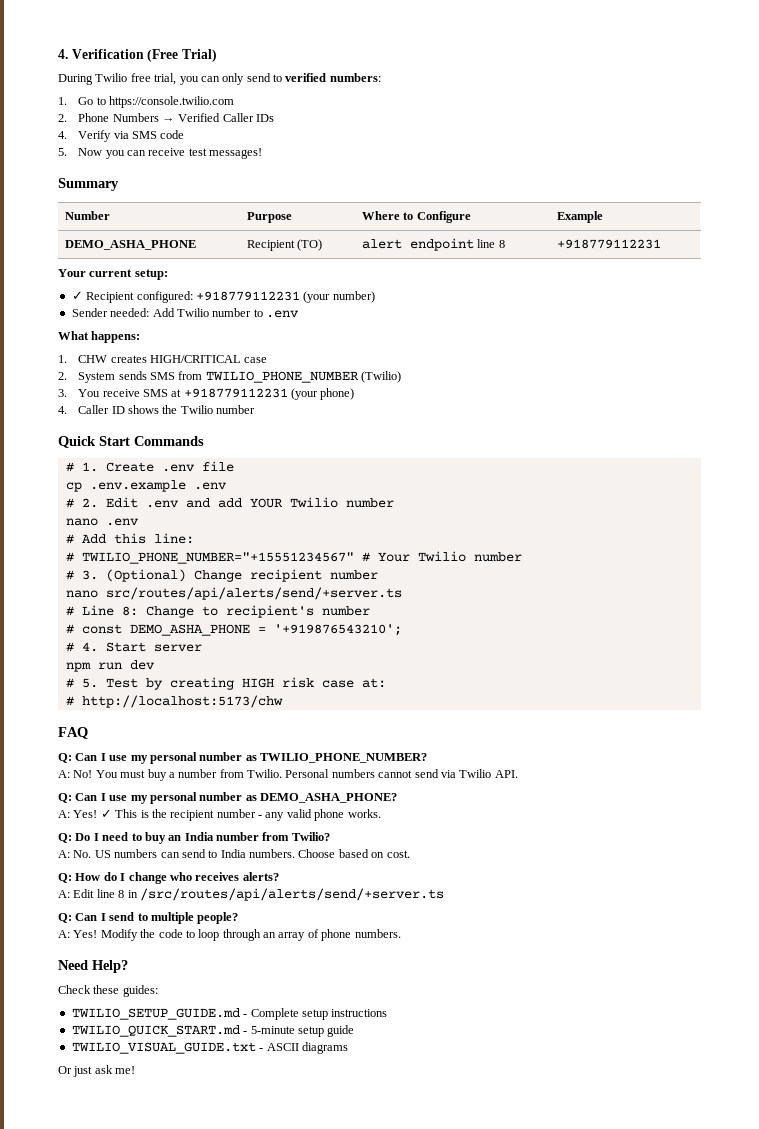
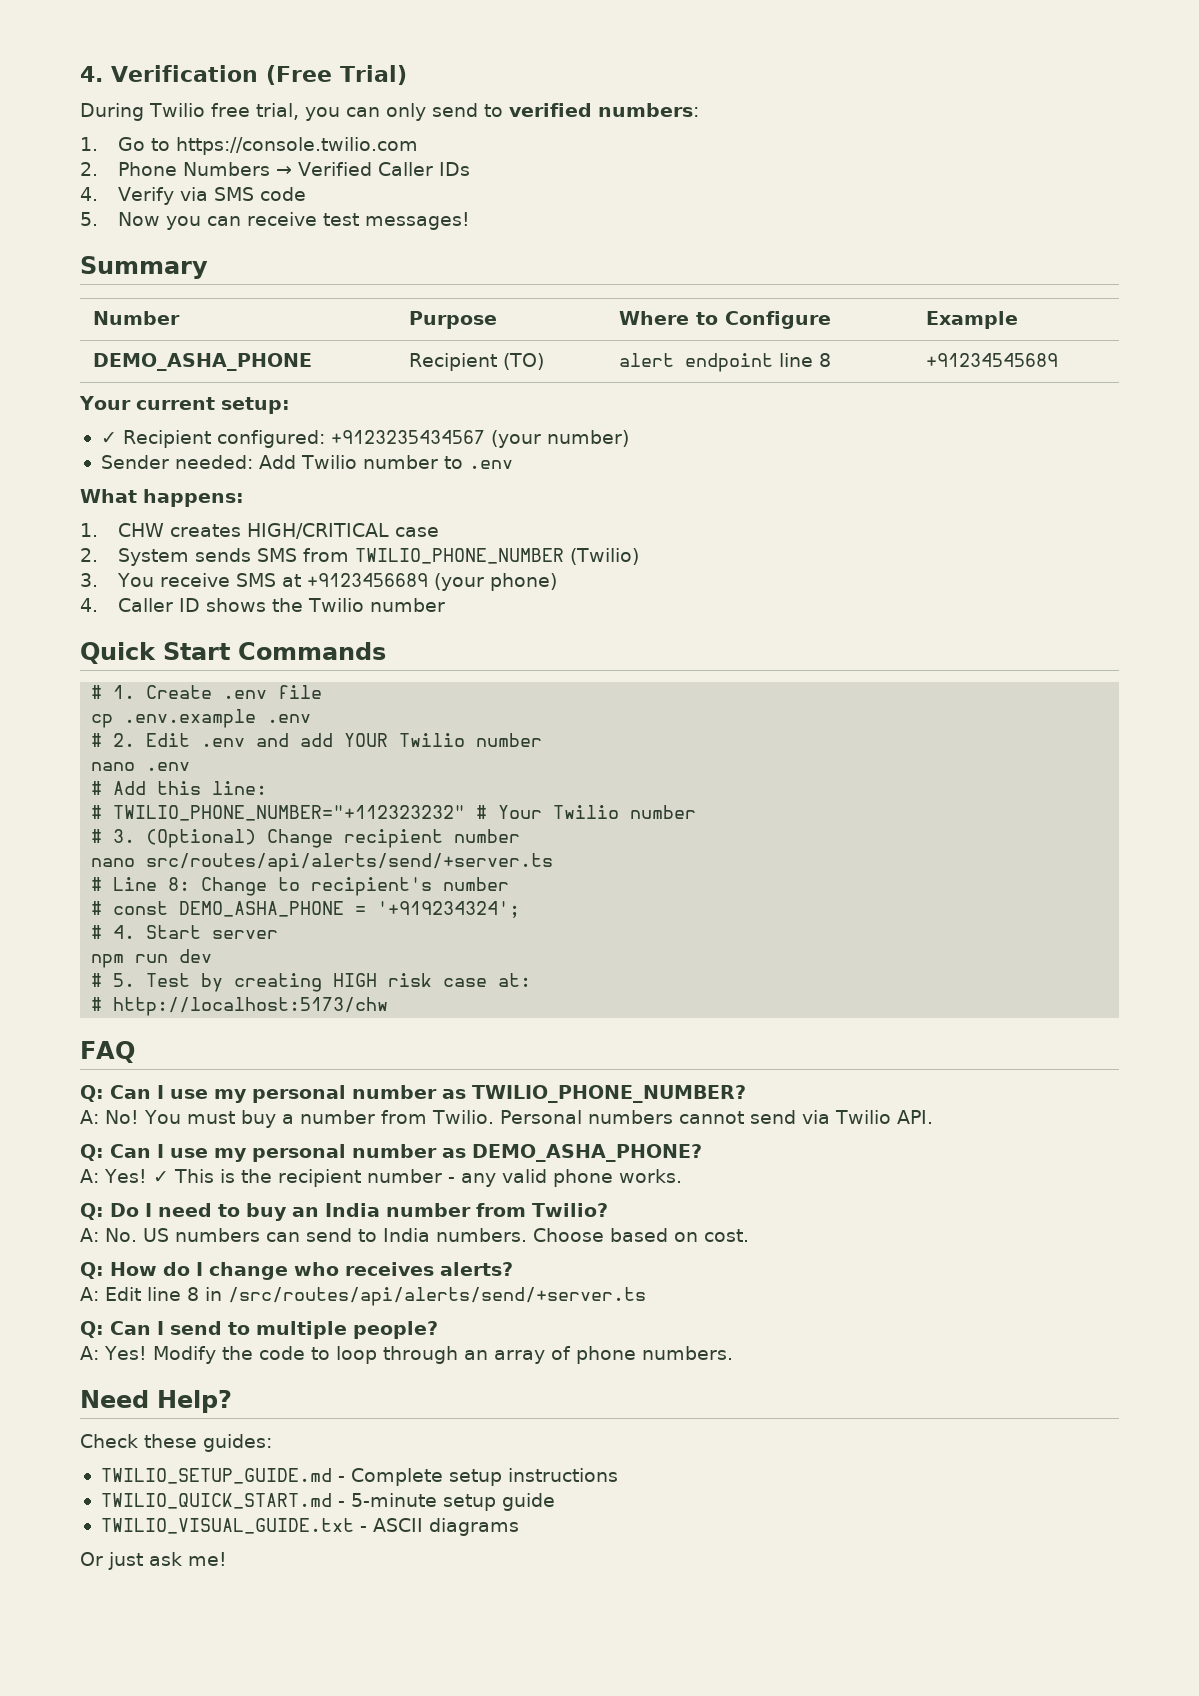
[556,239,661,249] +918779112231 -> [925,353,1058,367] +91234545689
[195,291,300,301] +918779112231 -> [330,430,485,444] +9123235434567
[183,388,288,398] +918779112231 -> [306,573,428,587] +9123456689
[81,552,354,564] TWILIO_PHONE_NUMBER="+15551234567" -> [113,805,466,821] TWILIO_PHONE_NUMBER="+112323232"
[273,624,402,636] '+919876543210'; -> [377,901,521,918] '+919234324';

